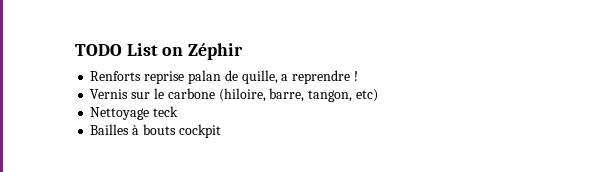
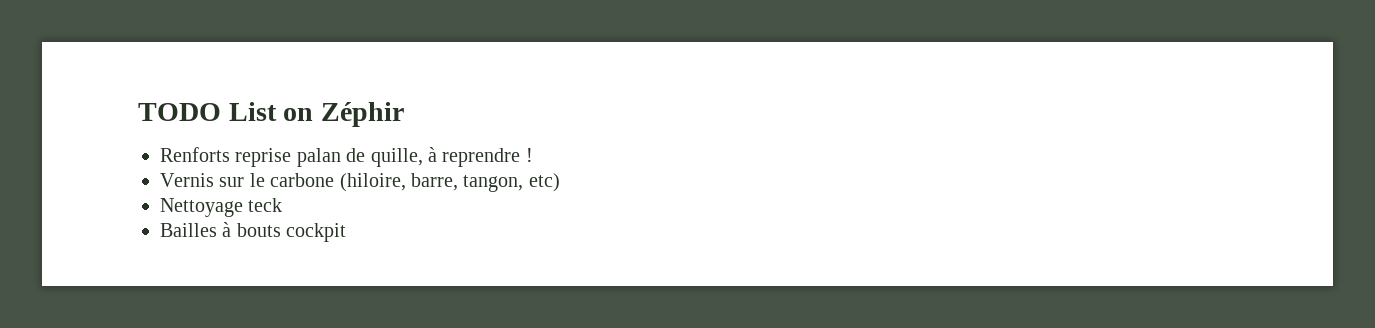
[281,74,289,81] a -> [428,147,437,162] à

